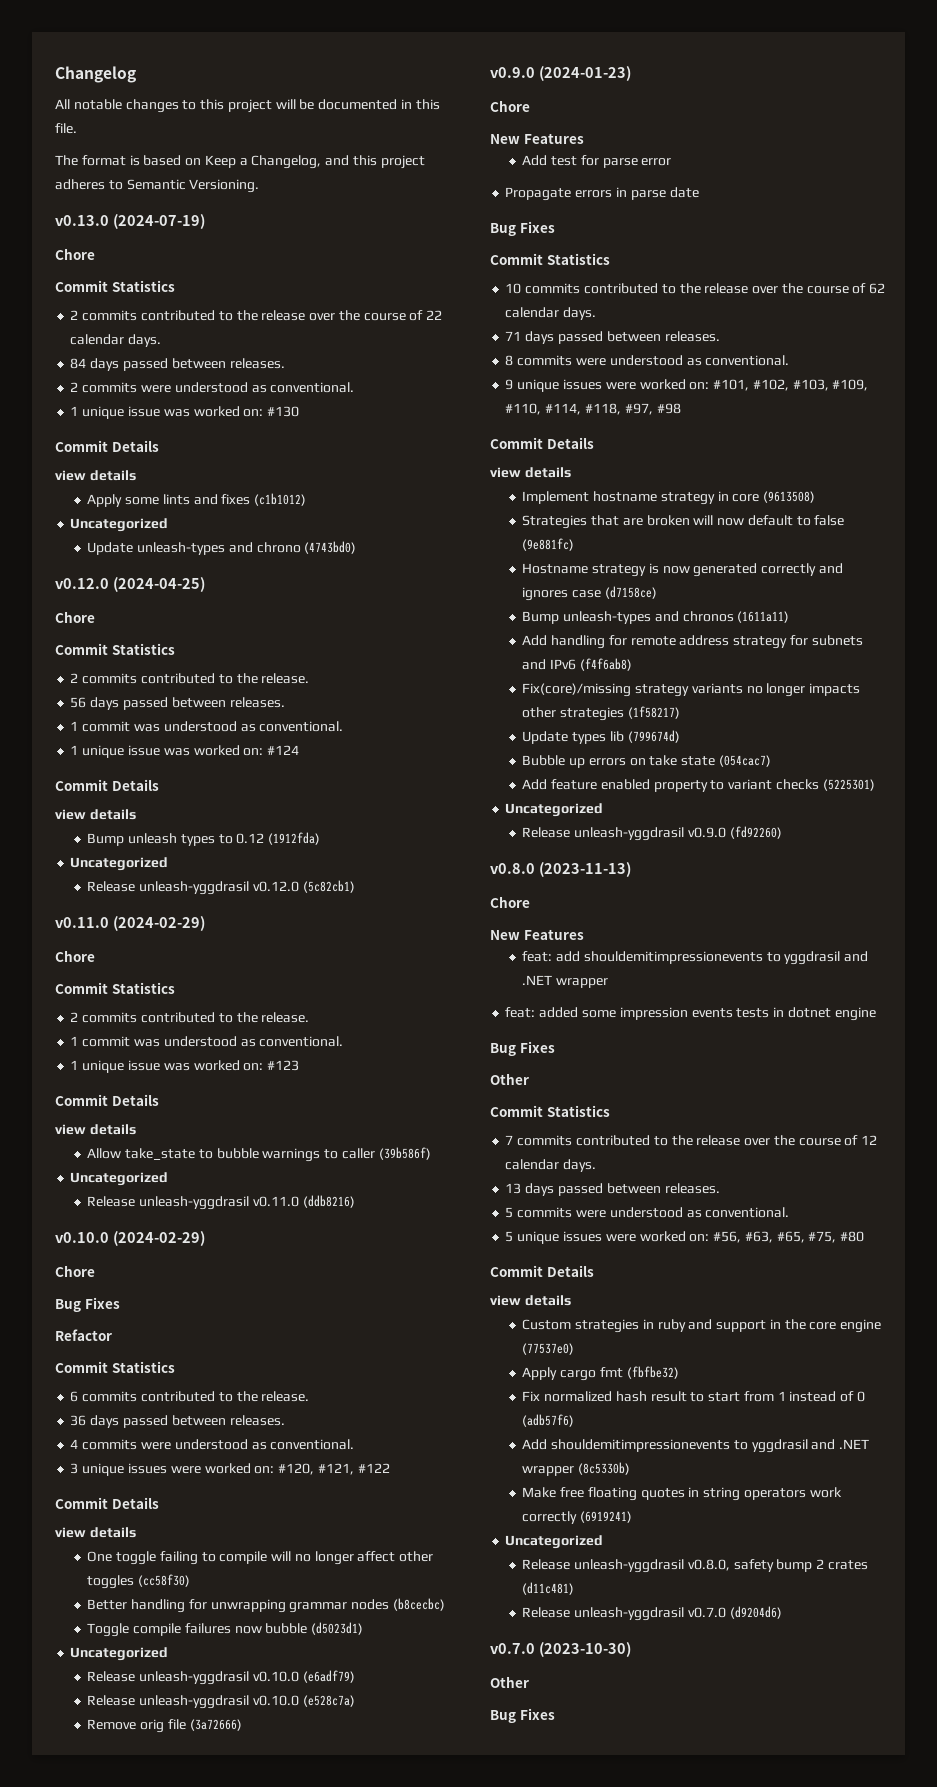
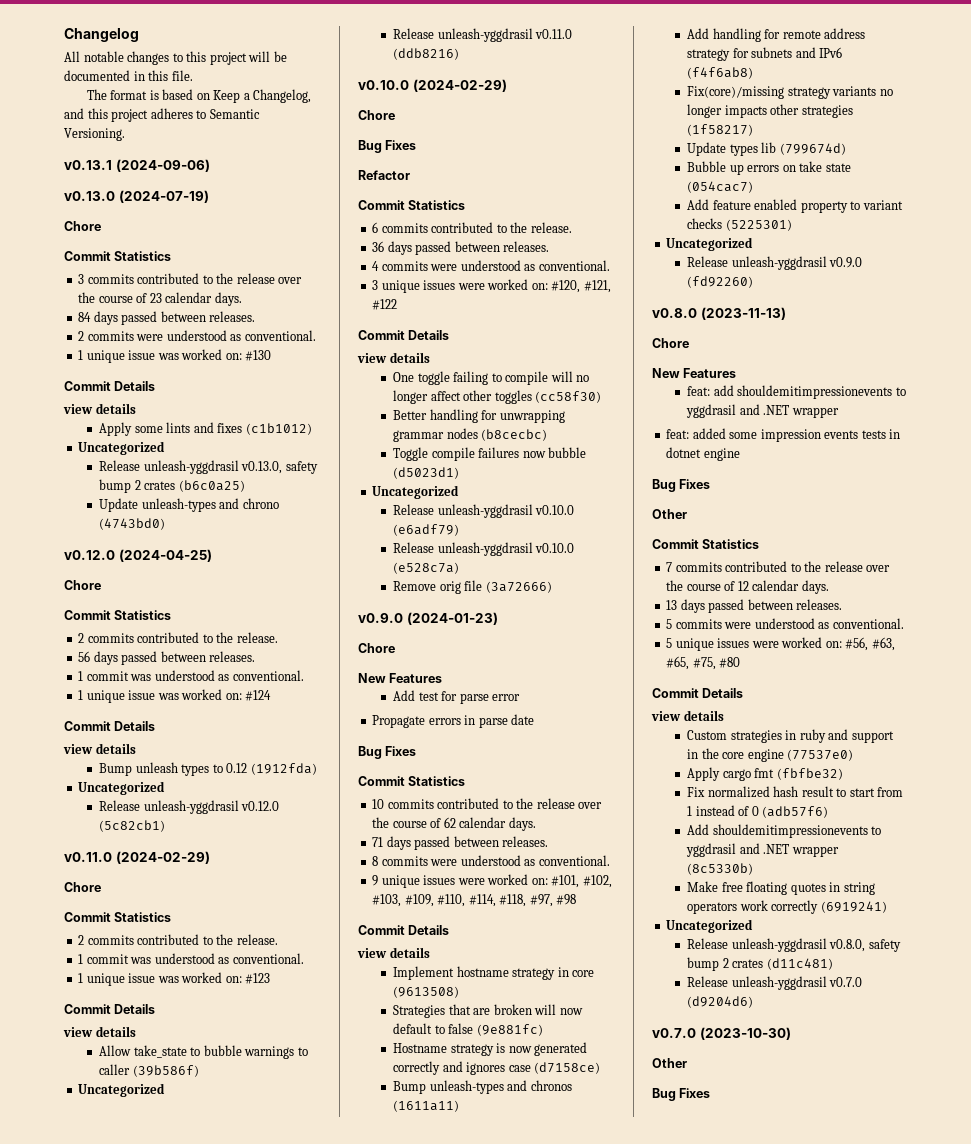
(260, 186) none -> [64,159,210,172] // v0.13.1 (2024-09-06)
[70,310,443,321] 2 commits contributed to the release over the course of 22 -> [78,273,303,284] [78,292,162,303] 3 commits contributed to the release over the course of 23
(169, 525) none -> [99,460,318,474] [99,479,245,493] // Release unleash-yggdrasil v0.13.0, safety bump 2 crates (b6c0a25)

